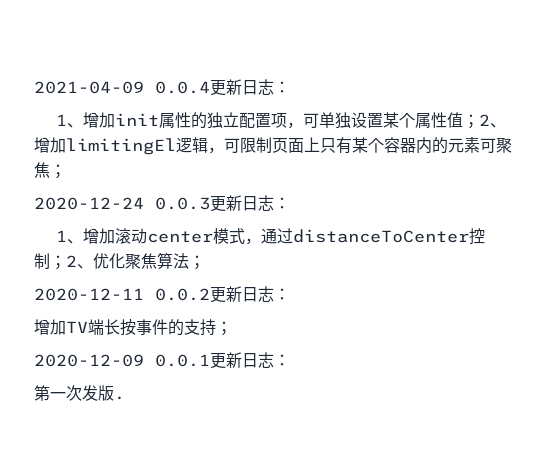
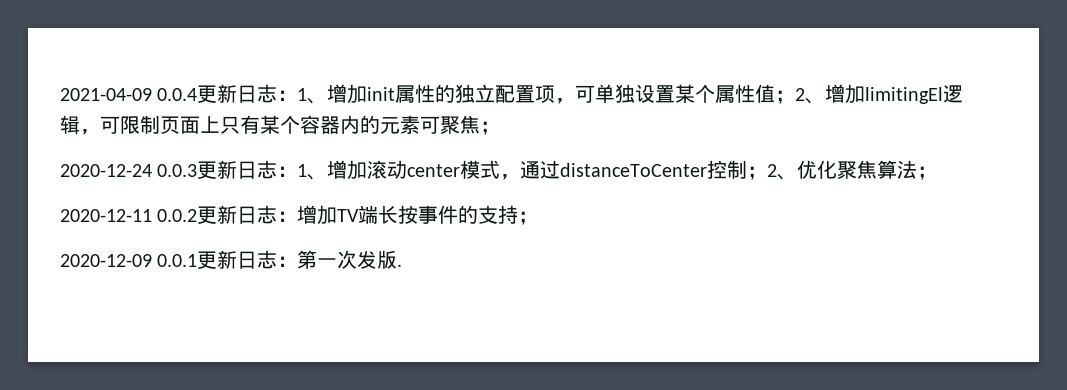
(290, 87) // -> (298, 95) none
(290, 203) // -> (298, 171) none
(290, 294) // -> (298, 216) none
(290, 360) // -> (298, 261) none

